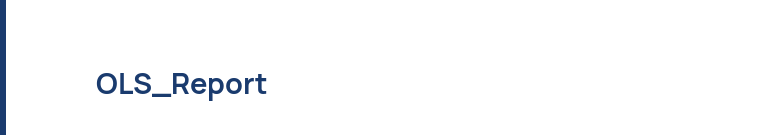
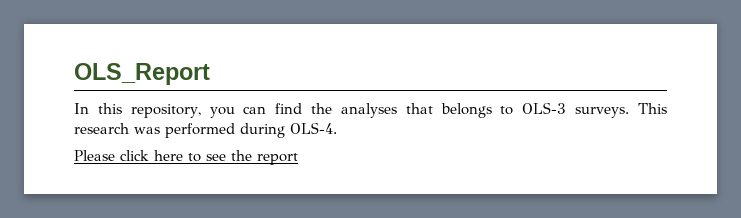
(268, 87) none -> [74,102,667,118] [74,122,337,138] [74,150,298,165] // In this repository, you can find the analyses that belongs to OLS-3 surveys. This research was performed during OLS-4. // Please click here to see the report

